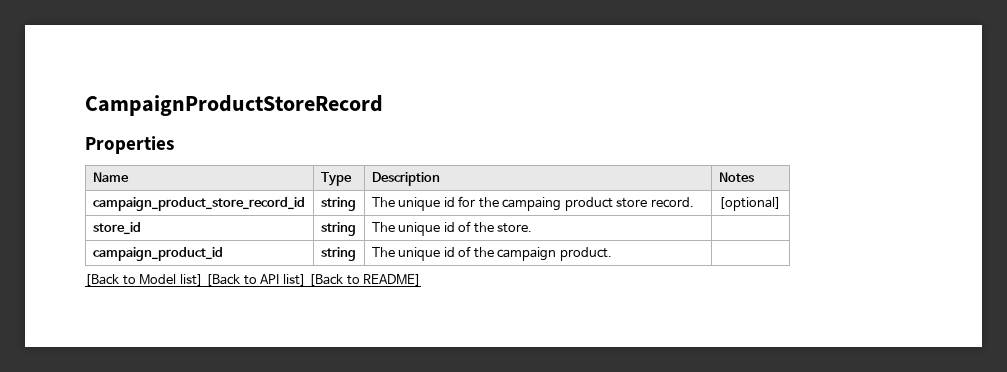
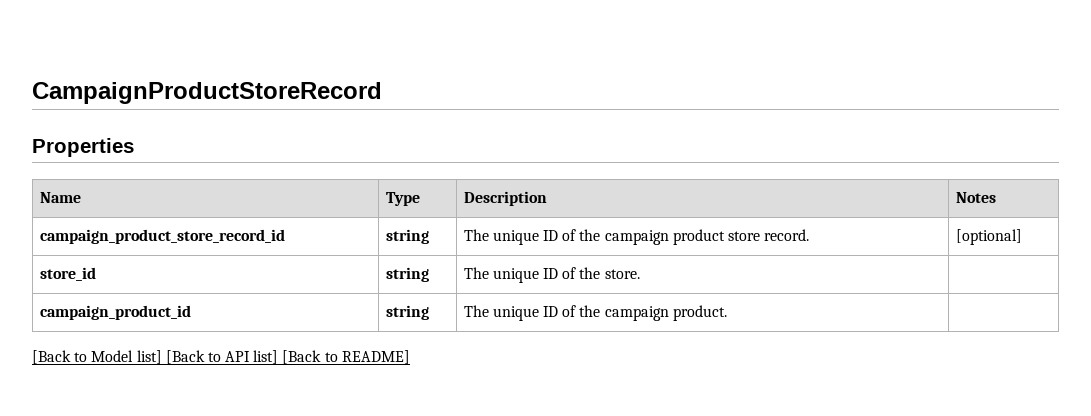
[443,196,562,211] id for the campaing -> [543,229,669,245] ID of the campaign
[443,222,455,232] id -> [543,268,559,279] ID
[443,247,455,257] id -> [543,306,559,317] ID

